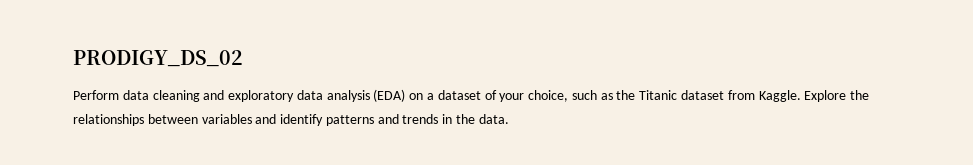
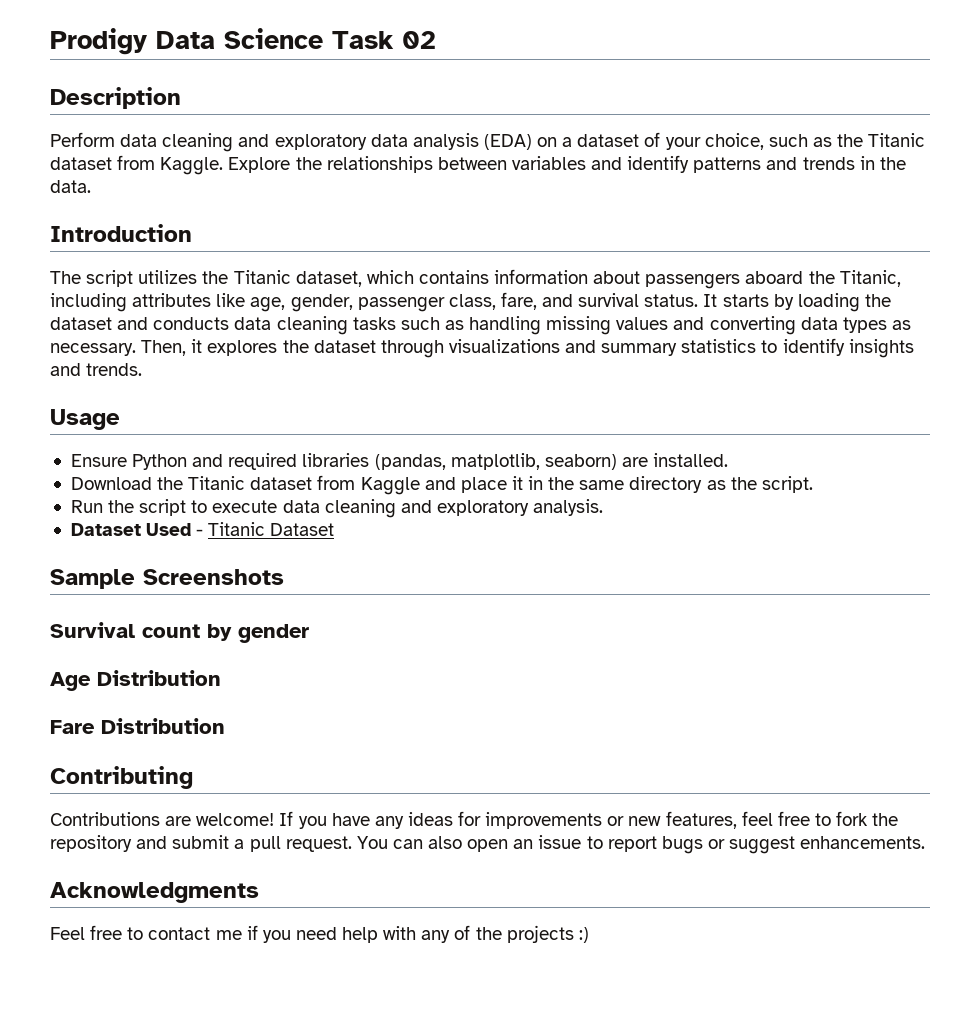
[73,50,243,67] PRODIGY_DS_02 -> [50,28,436,55] [50,87,181,109] Prodigy Data Science Task 02 // Description
(509, 119) none -> [50,224,192,242] [50,269,901,289] [50,292,891,312] [50,316,911,335] [50,338,914,358] [50,363,143,376] [50,409,120,430] [70,453,729,470] [70,475,813,495] [70,499,604,518] [70,522,335,536] [50,569,284,589] [50,622,309,643] [50,670,221,691] [50,718,225,734] [50,766,193,789] [50,811,899,829] [50,835,926,854] [50,882,259,903] [50,925,589,943] // Introduction // The script utilizes the Titanic dataset, which contains information about passengers aboard the Titanic, including attributes like age, gender, passenger class, fare, and survival status. It starts by loading the dataset and conducts data cleaning tasks such as handling missing values and converting data types as necessary. Then, it explores the dataset through visualizations and summary statistics to identify insights and trends. // Usage // Ensure Python and required libraries (pandas, matplotlib, seaborn) are installed. // Download the Titanic dataset from Kaggle and place it in the same directory as the script. // Run the script to execute data cleaning and exploratory analysis. // Dataset Used - Titanic Dataset // Sample Screenshots // Survival count by gender // Age Distribution // Fare Distribution // Contributing // Contributions are welcome! If you have any ideas for improvements or new features, feel free to fork the repository and submit a pull request. You can also open an issue to report bugs or suggest enhancements. // Acknowledgments // Feel free to contact me if you need help with any of the projects :)

